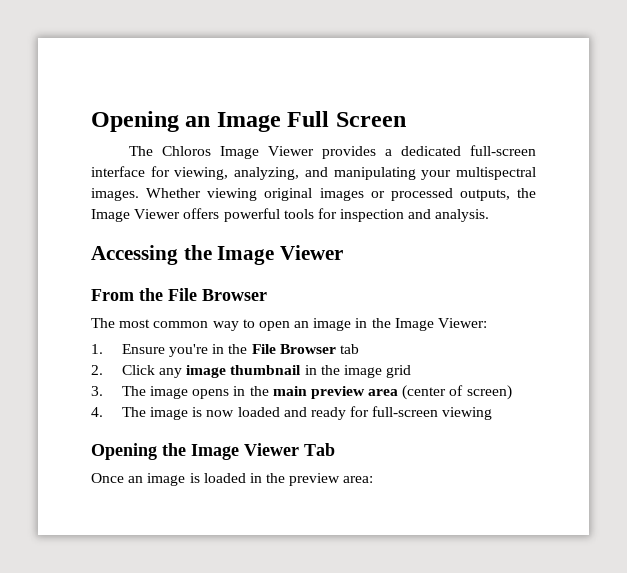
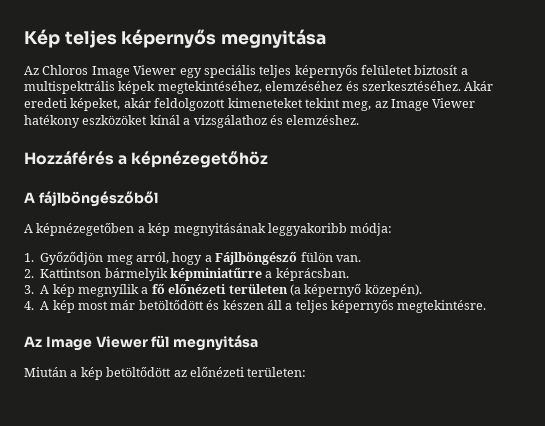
[91,111,406,132] [129,145,536,159] [91,166,536,180] [91,188,536,201] [91,208,490,222] [91,245,344,265] [91,288,267,301] [91,318,488,331] [91,344,359,357] [91,365,412,378] [91,385,512,400] [91,406,493,420] [91,443,335,460] [91,473,374,486] Opening an Image Full Screen // The Chloros Image Viewer provides a dedicated full-screen interface for viewing, analyzing, and manipulating your multispectral images. Whether viewing original images or processed outputs, the Image Viewer offers powerful tools for inspection and analysis. // Accessing the Image Viewer // From the File Browser // The most common way to open an image in the Image Viewer: // 1. Ensure you're in the File Browser tab // 2. Click any image thumbnail in the image grid // 3. The image opens in the main preview area (center of screen) // 4. The image is now loaded and ready for full-screen viewing // Opening the Image Viewer Tab // Once an image is loaded in the preview area: -> [24,29,327,48] [24,64,468,78] [24,81,494,94] [24,98,476,111] [24,115,360,128] [24,151,269,168] [24,191,158,207] [24,222,393,236] [24,251,361,265] [24,267,349,281] [24,283,422,297] [24,299,487,313] [24,335,259,351] [24,366,307,380] Kép teljes képernyős megnyitása // Az Chloros Image Viewer egy speciális teljes képernyős felületet biztosít a multispektrális képek megtekintéséhez, elemzéséhez és szerkesztéséhez. Akár eredeti képeket, akár feldolgozott kimeneteket tekint meg, az Image Viewer hatékony eszközöket kínál a vizsgálathoz és elemzéshez. // Hozzáférés a képnézegetőhöz // A fájlböngészőből // A képnézegetőben a kép megnyitásának leggyakoribb módja: // 1. Győződjön meg arról, hogy a Fájlböngésző fülön van. // 2. Kattintson bármelyik képminiatűrre a képrácsban. // 3. A kép megnyílik a fő előnézeti területen (a képernyő közepén). // 4. A kép most már betöltődött és készen áll a teljes képernyős megtekintésre. // Az Image Viewer fül megnyitása // Miután a kép betöltődött az előnézeti területen:

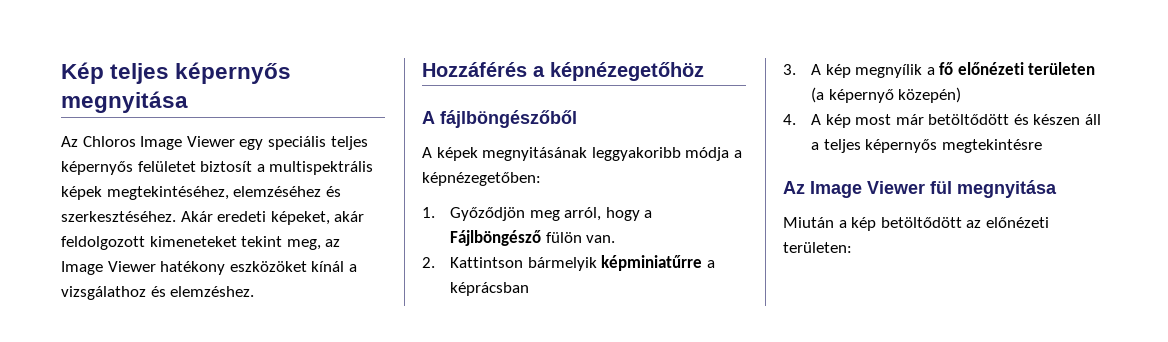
[36,222,393,236] képnézegetőben a kép megnyitásának leggyakoribb módja: -> [436,147,742,161] [422,172,541,186] képek megnyitásának leggyakoribb módja a képnézegetőben:
[275,268,349,281] képrácsban. -> [449,282,529,296] képrácsban
[364,284,422,297] közepén). -> [898,87,962,103] közepén)
[397,300,487,313] megtekintésre. -> [941,139,1042,153] megtekintésre

